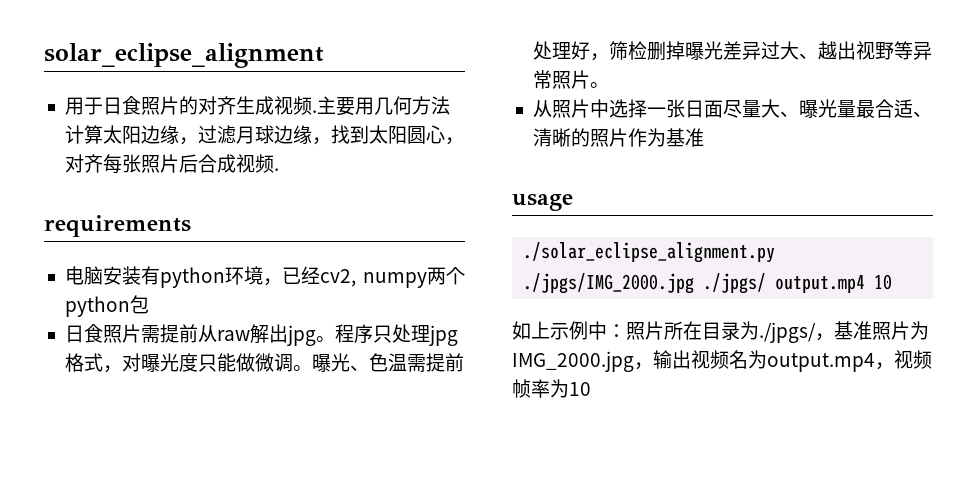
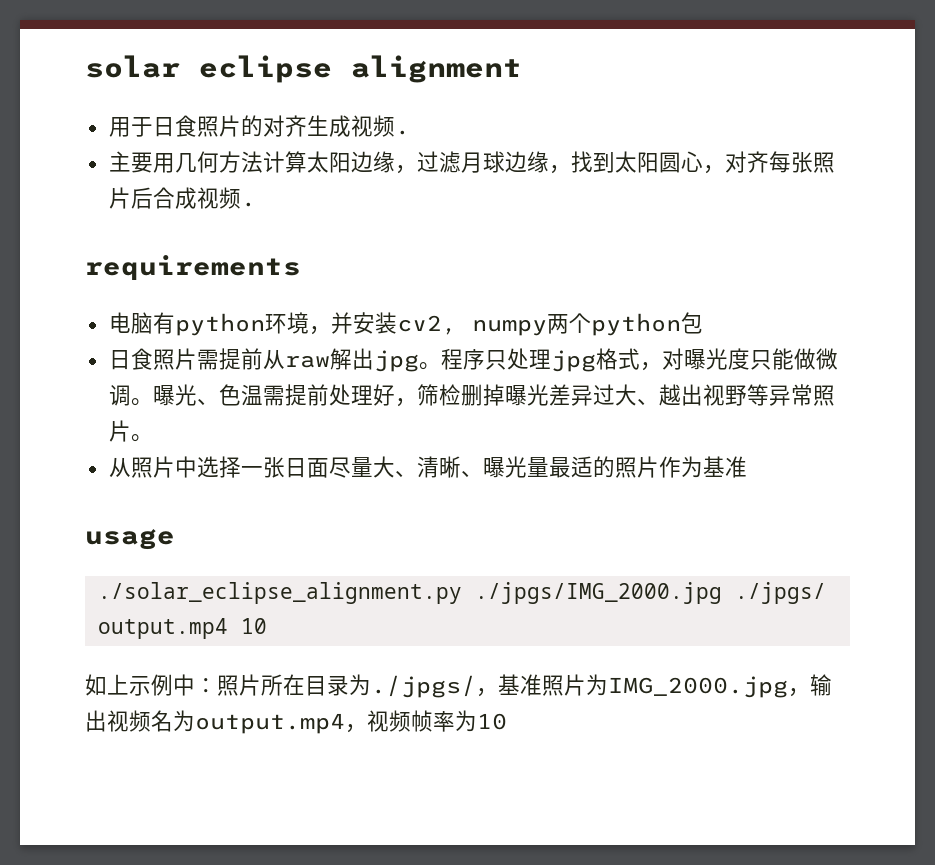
[44,43,324,68] solar_eclipse_alignment -> [85,55,522,83] solar eclipse alignment
(317, 111) none -> (410, 132) //
[102,266,141,285] 安装 -> (153, 323) none
[281,266,320,284] 已经 -> [330,312,397,334] 并安装
(799, 114) none -> [416,456,483,478] 清晰、
[874,99,932,118] [532,128,571,147] 合适、清晰 -> [570,456,593,478] 适

